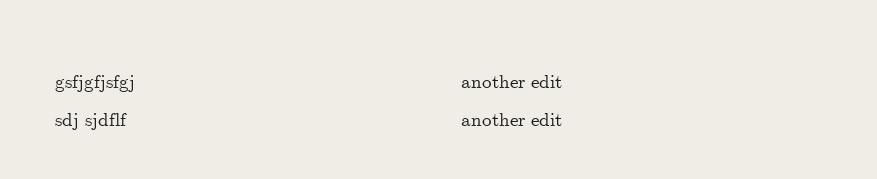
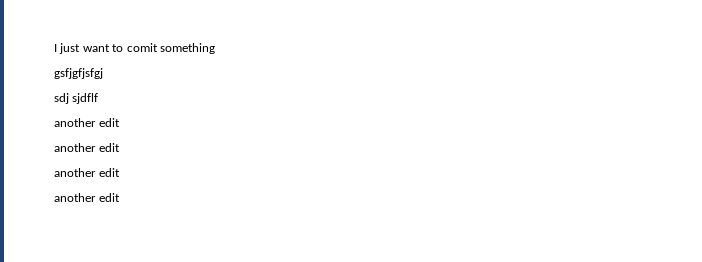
(55, 83) none -> [54,43,215,54] I just want to comit something //
(562, 119) none -> [54,168,121,177] [54,193,121,202] // another edit // another edit

